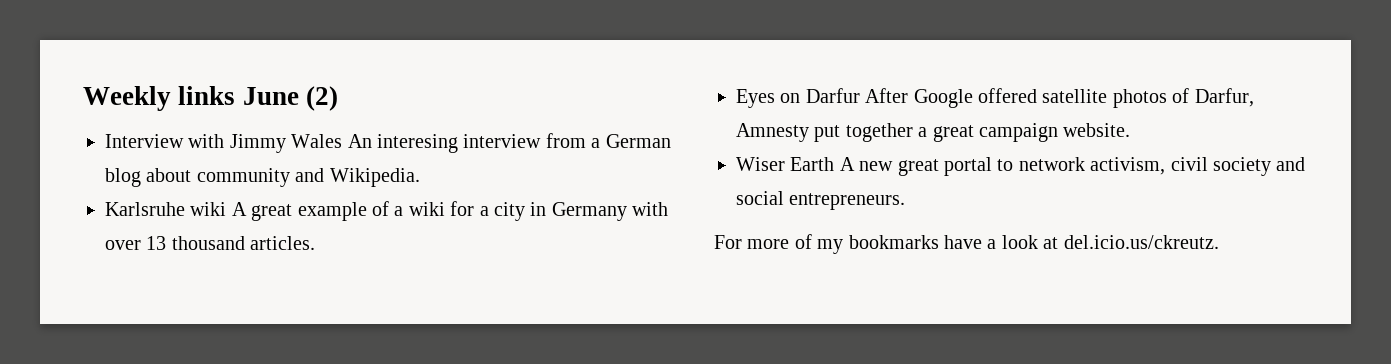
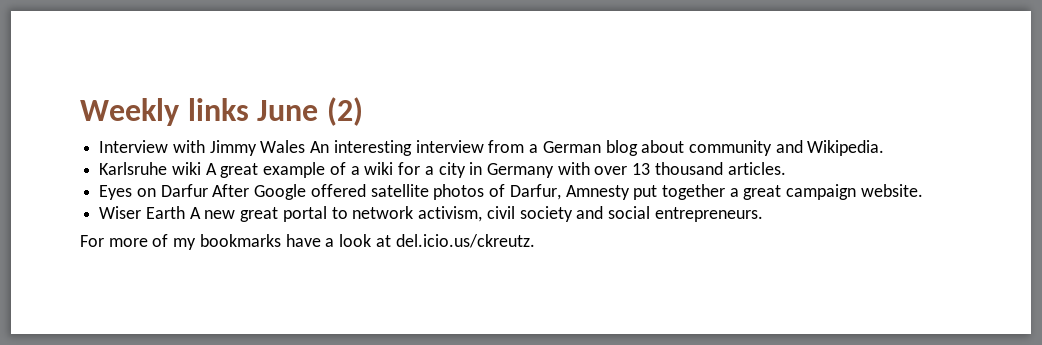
[377,134,458,153] interesing -> [333,140,412,156] interesting

